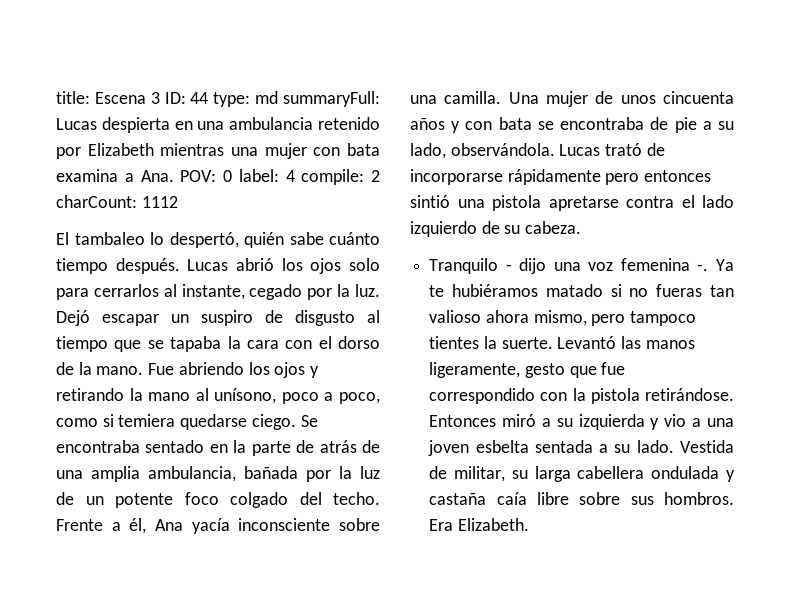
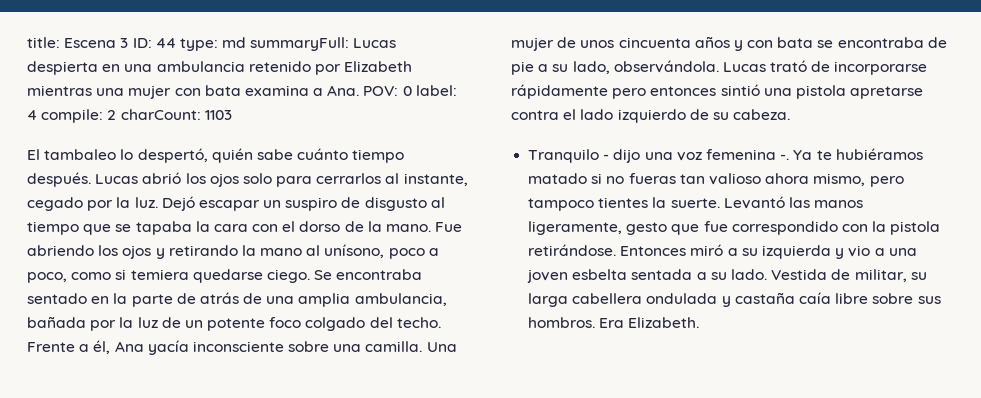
[141,196,178,208] 1112 -> [204,110,232,120] 1103

